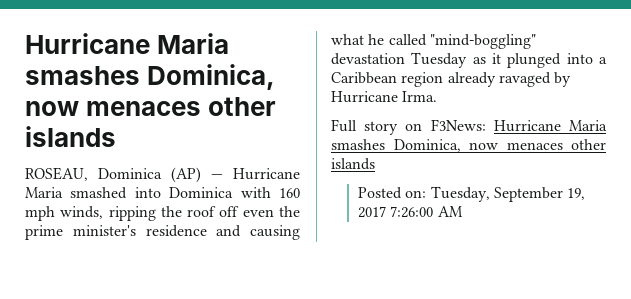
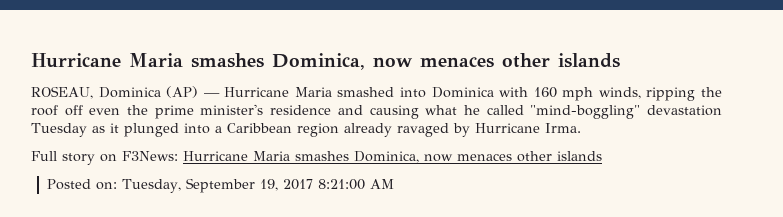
[390,206,434,218] 7:26:00 -> [318,179,366,190] 8:21:00

